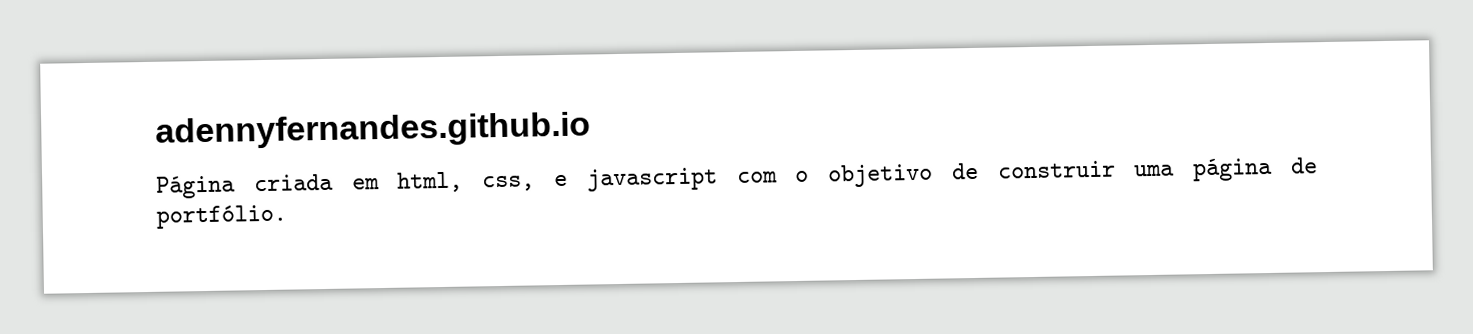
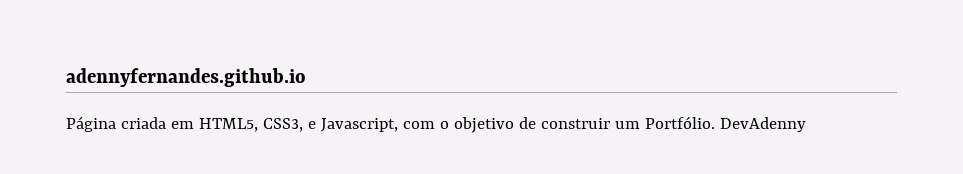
[397,167,718,193] html, css, e javascript -> [198,118,398,132] HTML5, CSS3, e Javascript,
[1134,157,1319,182] [156,204,287,229] uma página de portfólio. -> [614,116,806,132] um Portfólio. DevAdenny

